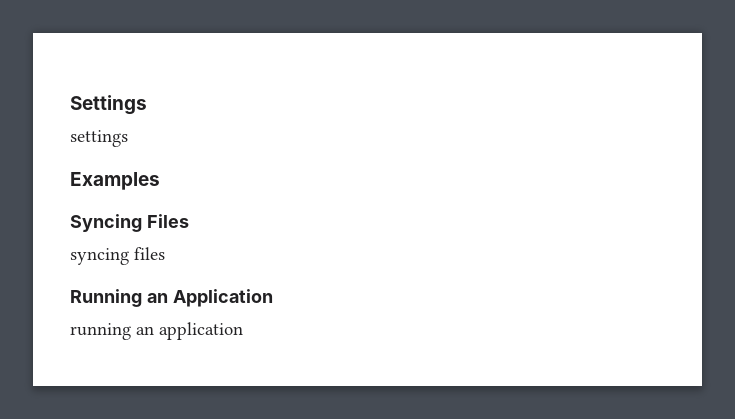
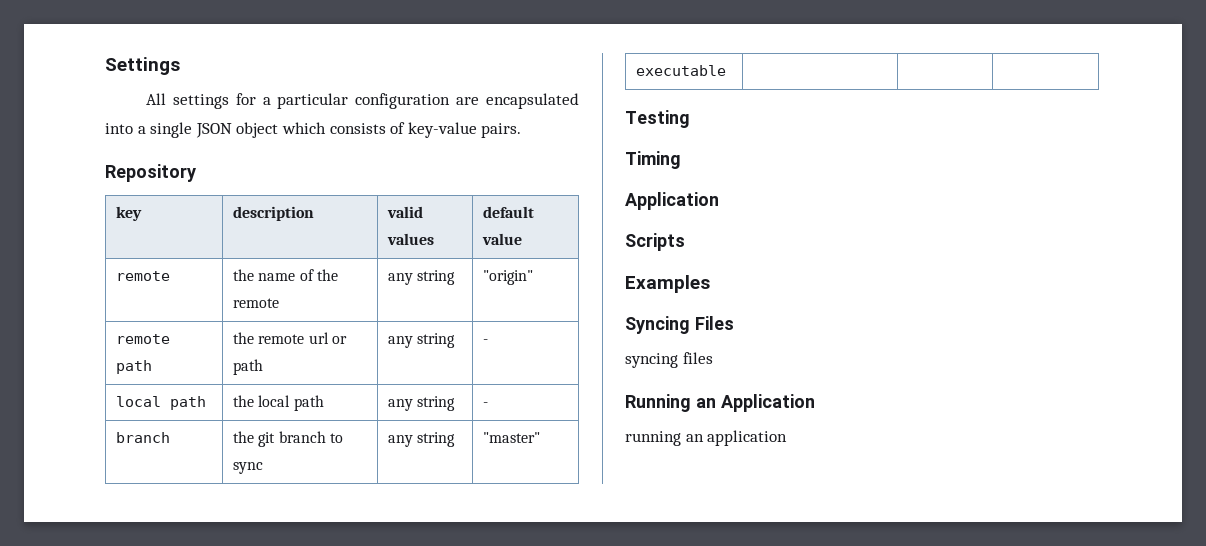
(147, 105) none -> [145,93,166,105] All
(128, 138) none -> [235,93,579,109] [105,122,522,138] [105,164,196,182] [116,206,143,221] [233,206,315,221] [387,206,424,218] [387,233,435,245] [483,206,535,218] [482,233,523,245] [116,271,171,281] [233,269,338,281] [233,298,280,308] [388,270,456,285] [483,270,534,285] [116,334,171,344] [116,360,153,374] [233,332,347,344] [233,359,264,375] [388,333,456,348] [483,339,489,344] [116,396,207,410] [233,395,324,411] [388,396,456,411] [483,402,489,407] [116,432,171,443] [233,431,343,447] [233,462,264,474] [388,432,456,447] [483,432,541,443] [636,65,727,76] [625,110,690,128] [625,151,681,169] [625,192,719,210] [625,233,685,251] for a particular configuration are encapsulated into a single JSON object which consists of key-value pairs. // Repository // key | description | valid values | default value // remote | the name of the remote | any string | "origin" // remote path | the remote url or path | any string | - // local path | the local path | any string | - // branch | the git branch to sync | any string | "master" // executable | | | // Testing // Timing // Application // Scripts

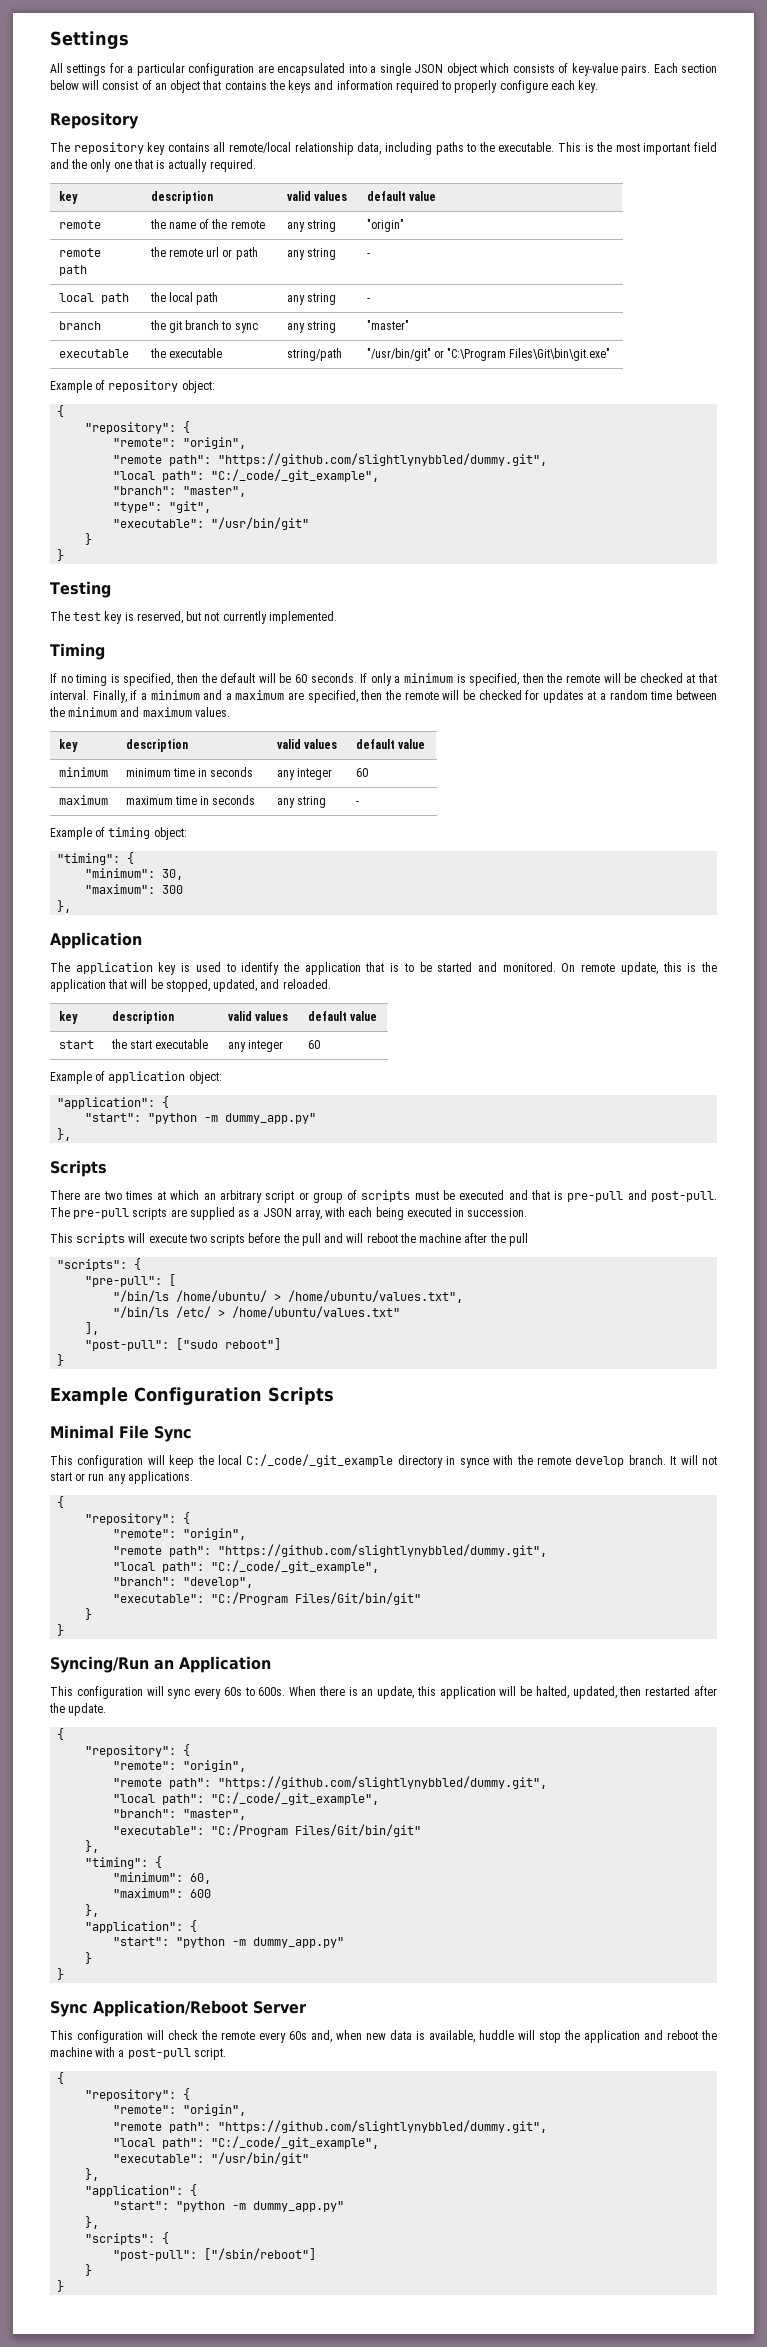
[105,164,196,182] // Repository -> [653,63,717,73] [50,80,599,93] [50,112,139,129] [50,142,717,155] [50,159,256,172] Each section below will consist of an object that contains the keys and information required to properly configure each key. // Repository // The repository key contains all remote/local relationship data, including paths to the executable. This is the most important field and the only one that is actually required.
[625,110,690,128] [625,151,681,169] [625,192,719,210] [625,233,685,251] [625,275,710,293] [625,316,734,334] [625,352,713,368] [625,394,815,412] [625,430,788,446] | | // Testing // Timing // Application // Scripts // Examples // Syncing Files // syncing files // Running an Application // running an application -> [149,348,222,358] [286,348,342,361] [366,348,611,361] [50,380,215,393] [57,405,65,417] [85,421,191,434] [113,437,247,449] [113,453,548,466] [113,469,380,482] [113,486,247,497] [113,501,212,513] [113,517,310,530] [85,533,93,545] [57,549,65,561] [50,581,111,598] [50,611,337,624] [50,643,105,660] [50,673,718,686] [50,690,717,703] [49,707,230,717] [58,739,78,752] [125,739,188,752] [276,739,337,749] [355,739,425,749] [58,767,108,777] [125,767,254,777] [276,768,332,780] [355,768,368,777] [58,795,108,805] [125,795,256,805] [276,796,326,808] [355,801,359,805] [50,827,187,840] [57,852,135,865] [85,868,184,880] [85,884,184,894] [57,900,72,913] [50,932,142,949] [50,962,717,975] [50,979,331,992] [58,1011,78,1024] [111,1011,174,1024] [227,1011,288,1021] [307,1011,377,1021] [58,1040,94,1049] [110,1039,209,1049] [227,1040,283,1052] [307,1040,320,1049] [50,1071,222,1084] [57,1096,170,1109] [85,1113,317,1124] [57,1128,72,1141] [50,1160,107,1177] [50,1190,717,1203] [50,1207,528,1220] [50,1233,528,1246] [57,1258,142,1271] [85,1274,177,1287] [113,1290,464,1303] [113,1306,401,1318] [85,1322,100,1335] [85,1338,282,1351] [57,1354,65,1366] [50,1387,334,1405] [50,1425,192,1442] [50,1454,717,1468] [50,1471,193,1484] [57,1496,65,1508] [85,1512,191,1525] [113,1528,247,1540] [113,1544,548,1557] [113,1560,380,1573] [113,1577,254,1588] [113,1592,422,1605] [85,1608,93,1620] [57,1624,65,1636] [50,1656,271,1673] [50,1686,717,1699] [49,1703,107,1716] [57,1728,65,1740] [85,1744,191,1757] [113,1760,247,1772] [113,1776,548,1789] [113,1792,380,1805] [113,1809,247,1820] [113,1824,422,1837] [85,1840,100,1853] [85,1856,163,1869] [113,1872,212,1884] [113,1888,212,1898] [85,1904,100,1917] [85,1920,198,1933] [113,1937,345,1948] [85,1952,93,1964] [57,1968,65,1980] [50,2000,307,2017] [50,2030,717,2043] [50,2047,226,2060] [57,2072,65,2084] [85,2088,191,2101] [113,2104,247,2116] [113,2120,548,2133] [113,2136,380,2149] [113,2152,310,2165] [85,2168,100,2181] [85,2184,198,2197] [113,2201,345,2212] [85,2216,100,2229] [85,2232,170,2245] [113,2248,317,2261] [85,2264,93,2276] [57,2280,65,2292] the executable | string/path | "/usr/bin/git" or "C:\Program Files\Git\bin\git.exe" // Example of repository object: // { // "repository": { // "remote": "origin", // "remote path": "https://github.com/slightlynybbled/dummy.git", // "local path": "C:/_code/_git_example", // "branch": "master", // "type": "git", // "executable": "/usr/bin/git" // } // } // Testing // The test key is reserved, but not currently implemented. // Timing // If no timing is specified, then the default will be 60 seconds. If only a minimum is specified, then the remote will be checked at that interval. Finally, if a minimum and a maximum are specified, then the remote will be checked for updates at a random time between the minimum and maximum values. // key | description | valid values | default value // minimum | minimum time in seconds | any integer | 60 // maximum | maximum time in seconds | any string | - // Example of timing object: // "timing": { // "minimum": 30, // "maximum": 300 // }, // Application // The application key is used to identify the application that is to be started and monitored. On remote update, this is the application that will be stopped, updated, and reloaded. // key | description | valid values | default value // start | the start executable | any integer | 60 // Example of application object: // "application": { // "start": "python -m dummy_app.py" // }, // Scripts // There are two times at which an arbitrary script or group of scripts must be executed and that is pre-pull and post-pull. The pre-pull scripts are supplied as a JSON array, with each being executed in succession. // This scripts will execute two scripts before the pull and will reboot the machine after the pull // "scripts": { // "pre-pull": [ // "/bin/ls /home/ubuntu/ > /home/ubuntu/values.txt", // "/bin/ls /etc/ > /home/ubuntu/values.txt" // ], // "post-pull": ["sudo reboot"] // } // Example Configuration Scripts // Minimal File Sync // This configuration will keep the local C:/_code/_git_example directory in synce with the remote develop branch. It will not start or run any applications. // { // "repository": { // "remote": "origin", // "remote path": "https://github.com/slightlynybbled/dummy.git", // "local path": "C:/_code/_git_example", // "branch": "develop", // "executable": "C:/Program Files/Git/bin/git" // } // } // Syncing/Run an Application // This configuration will sync every 60s to 600s. When there is an update, this application will be halted, updated, then restarted after the update. // { // "repository": { // "remote": "origin", // "remote path": "https://github.com/slightlynybbled/dummy.git", // "local path": "C:/_code/_git_example", // "branch": "master", // "executable": "C:/Program Files/Git/bin/git" // }, // "timing": { // "minimum": 60, // "maximum": 600 // }, // "application": { // "start": "python -m dummy_app.py" // } // } // Sync Application/Reboot Server // This configuration will check the remote every 60s and, when new data is available, huddle will stop the application and reboot the machine with a post-pull script. // { // "repository": { // "remote": "origin", // "remote path": "https://github.com/slightlynybbled/dummy.git", // "local path": "C:/_code/_git_example", // "executable": "/usr/bin/git" // }, // "application": { // "start": "python -m dummy_app.py" // }, // "scripts": { // "post-pull": ["/sbin/reboot"] // } // }

